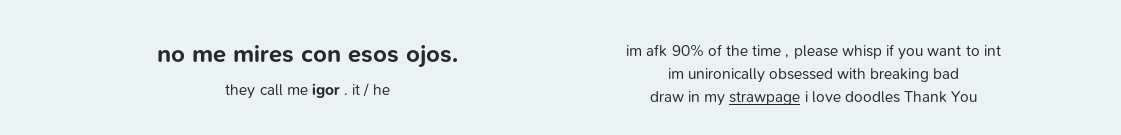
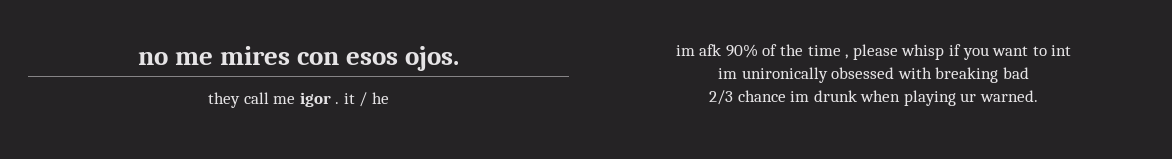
[649,91,978,106] draw in my strawpage i love doodles Thank You -> [708,90,1039,106] 2/3 chance im drunk when playing ur warned.

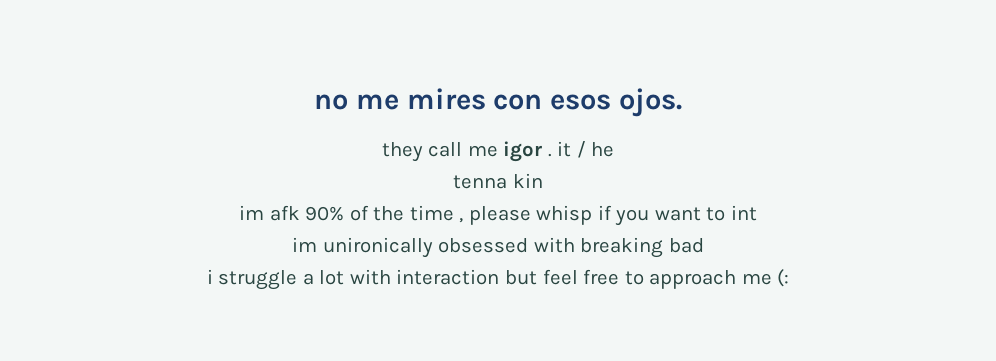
(390, 98) none -> [453,173,543,189] // tenna kin
[708,90,1039,106] 2/3 chance im drunk when playing ur warned. -> [206,269,790,290] i struggle a lot with interaction but feel free to approach me (:

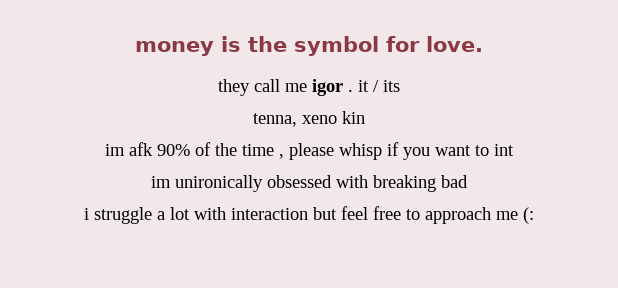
[313,88,683,117] no me mires con esos ojos. -> [135,36,483,56] money is the symbol for love.
[591,142,615,157] [453,175,508,189] he // tenna -> [383,80,400,92] [253,113,337,127] its // tenna, xeno

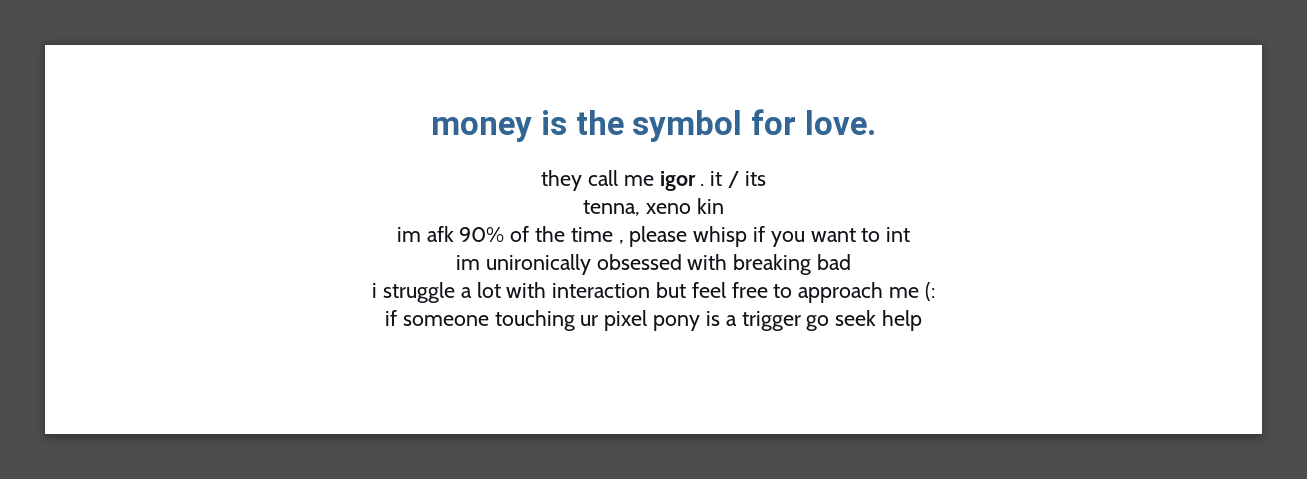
(534, 215) none -> [385,310,922,331] // if someone touching ur pixel pony is a trigger go seek help

